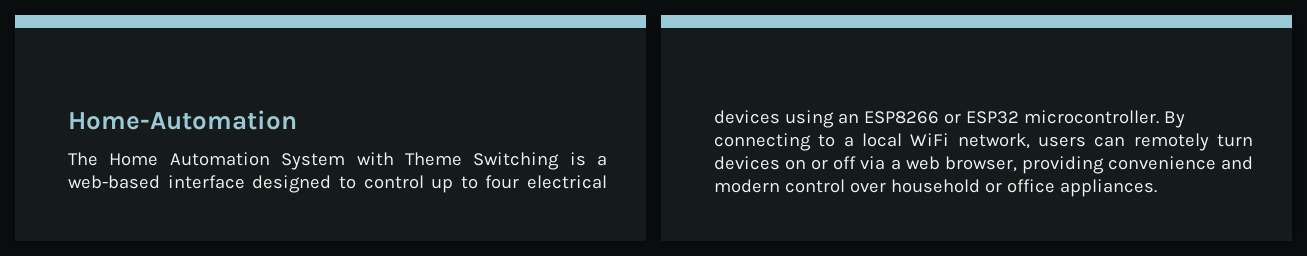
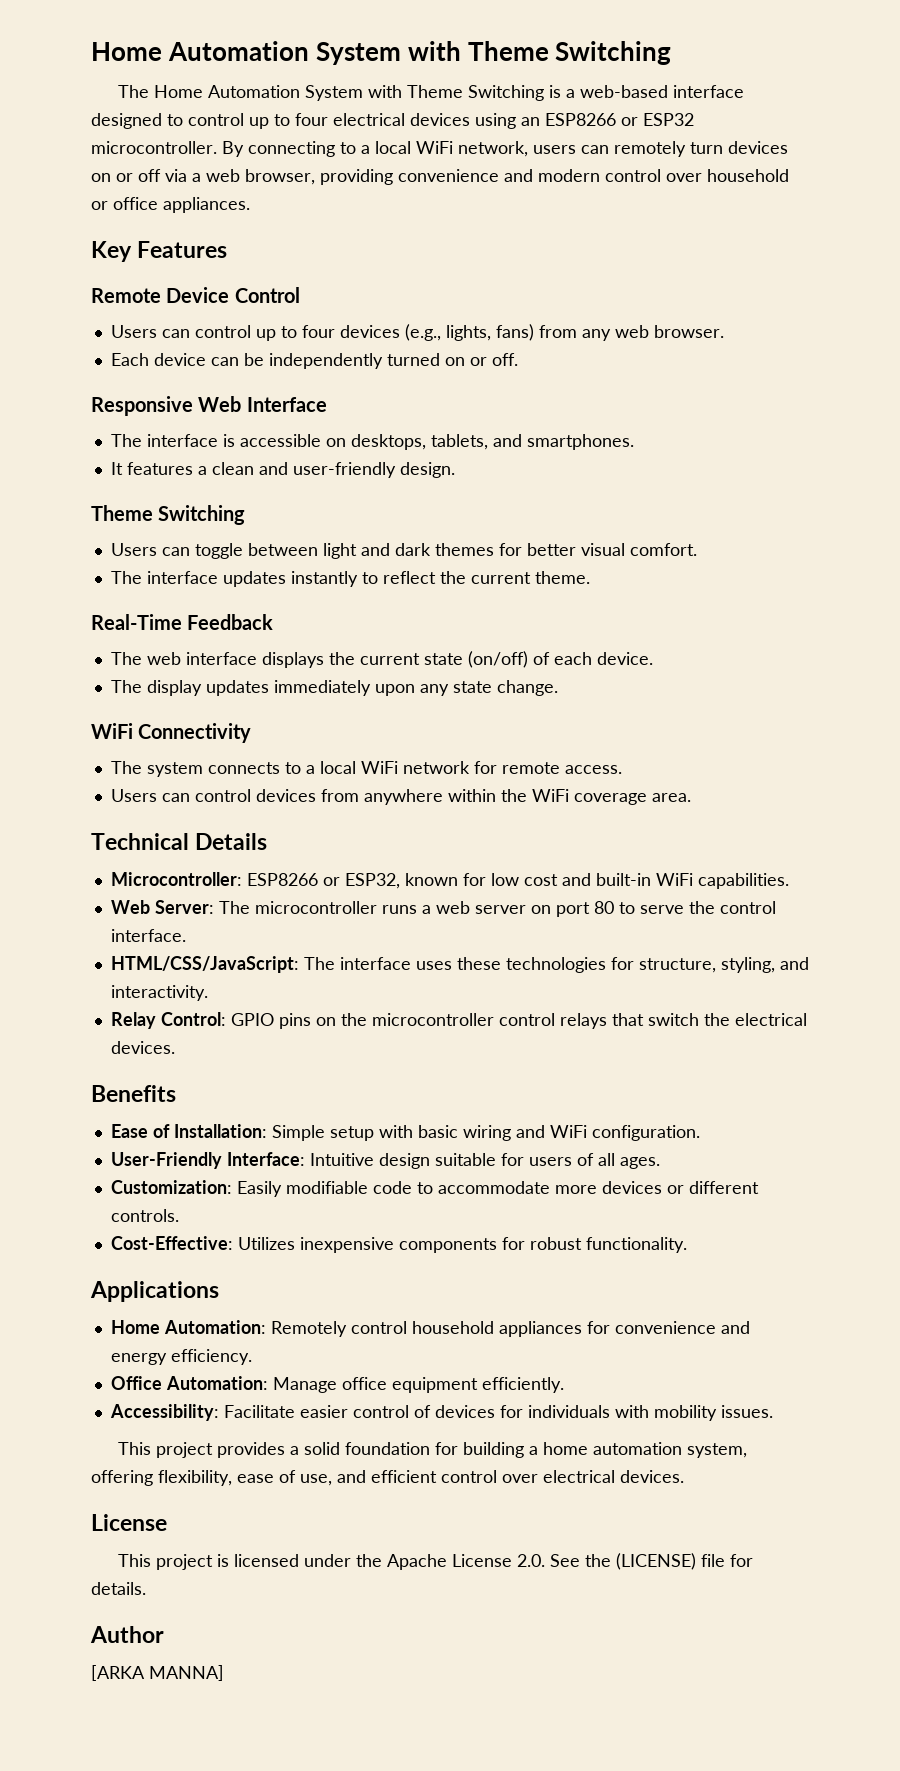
[68,110,297,130] Home-Automation -> [91,41,672,65] Home Automation System with Theme Switching
(1157, 188) none -> [91,241,228,262] [91,287,300,303] [110,324,724,341] [110,353,518,369] [91,396,327,416] [110,434,634,450] [110,462,455,478] [91,505,246,525] [110,543,697,559] [110,571,590,587] [91,614,274,630] [110,651,653,668] [110,680,558,696] [91,723,252,743] [110,761,622,777] [110,789,691,805] [91,833,268,850] [110,872,789,889] [110,900,776,917] [110,929,186,942] [110,956,809,973] [110,985,208,1001] [110,1012,807,1029] [110,1041,175,1054] [91,1085,176,1102] [110,1124,700,1141] [110,1152,660,1169] [110,1180,759,1197] [110,1209,179,1222] [110,1236,687,1253] [90,1281,219,1302] [110,1320,750,1337] [110,1349,252,1365] [110,1376,564,1393] [109,1404,773,1421] [117,1442,747,1458] [91,1470,684,1486] [91,1514,167,1531] [117,1553,753,1570] [91,1582,146,1595] [90,1626,164,1643] [91,1665,224,1681] // Key Features // Remote Device Control // Users can control up to four devices (e.g., lights, fans) from any web browser. // Each device can be independently turned on or off. // Responsive Web Interface // The interface is accessible on desktops, tablets, and smartphones. // It features a clean and user-friendly design. // Theme Switching // Users can toggle between light and dark themes for better visual comfort. // The interface updates instantly to reflect the current theme. // Real-Time Feedback // The web interface displays the current state (on/off) of each device. // The display updates immediately upon any state change. // WiFi Connectivity // The system connects to a local WiFi network for remote access. // Users can control devices from anywhere within the WiFi coverage area. // Technical Details // Microcontroller: ESP8266 or ESP32, known for low cost and built-in WiFi capabilities. // Web Server: The microcontroller runs a web server on port 80 to serve the control interface. // HTML/CSS/JavaScript: The interface uses these technologies for structure, styling, and interactivity. // Relay Control: GPIO pins on the microcontroller control relays that switch the electrical devices. // Benefits // Ease of Installation: Simple setup with basic wiring and WiFi configuration. // User-Friendly Interface: Intuitive design suitable for users of all ages. // Customization: Easily modifiable code to accommodate more devices or different controls. // Cost-Effective: Utilizes inexpensive components for robust functionality. // Applications // Home Automation: Remotely control household appliances for convenience and energy efficiency. // Office Automation: Manage office equipment efficiently. // Accessibility: Facilitate easier control of devices for individuals with mobility issues. // This project provides a solid foundation for building a home automation system, offering flexibility, ease of use, and efficient control over electrical devices. // License // This project is licensed under the Apache License 2.0. See the (LICENSE) file for details. // Author // [ARKA MANNA]

